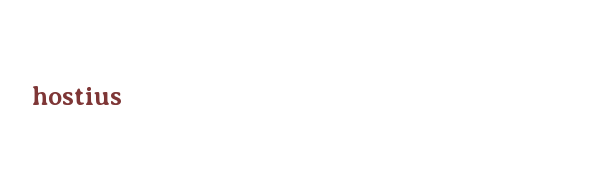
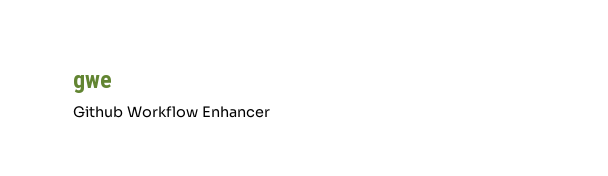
[32,86,122,105] hostius -> [73,75,112,93] [73,106,270,118] gwe // Github Workflow Enhancer

